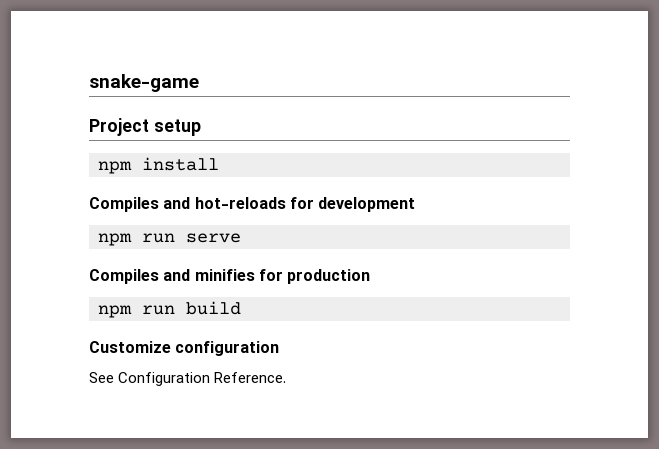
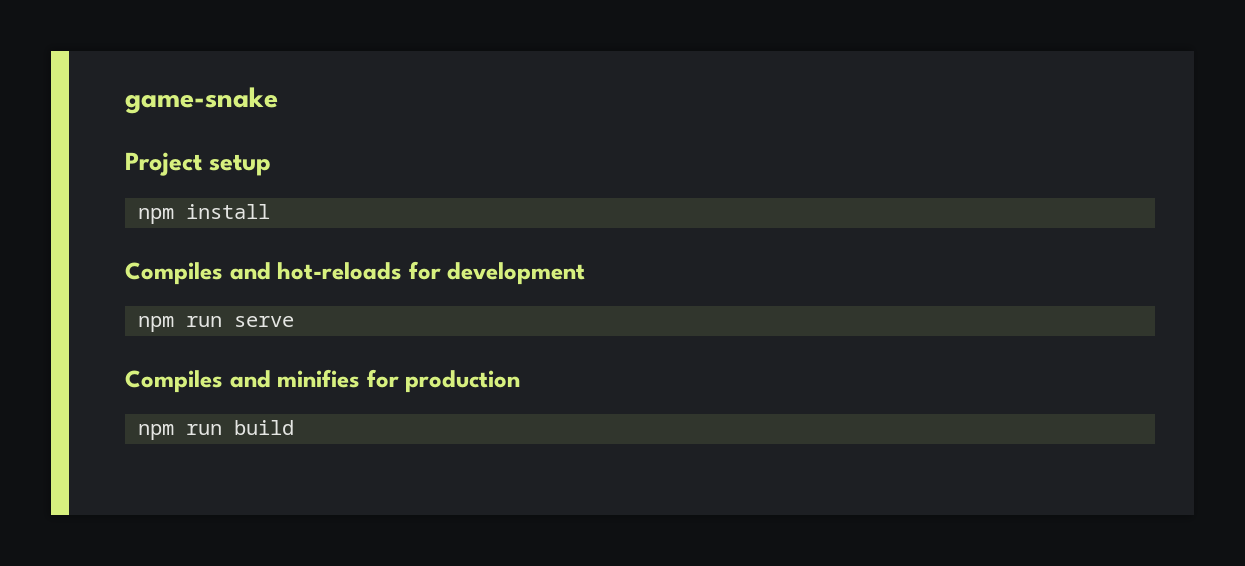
[89,74,199,92] snake-game -> [125,87,278,114] game-snake
[89,341,280,356] [89,372,287,386] // Customize configuration // See Configuration Reference. -> (294, 427) none

